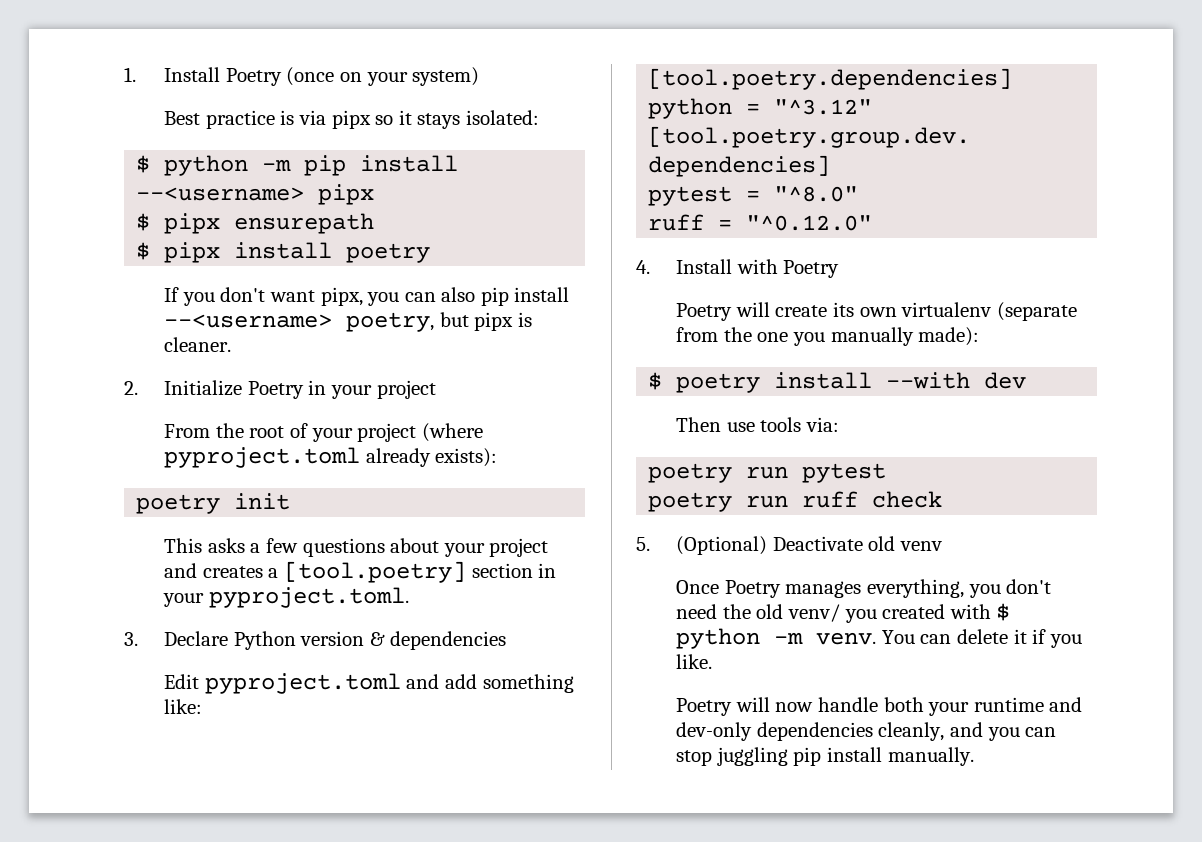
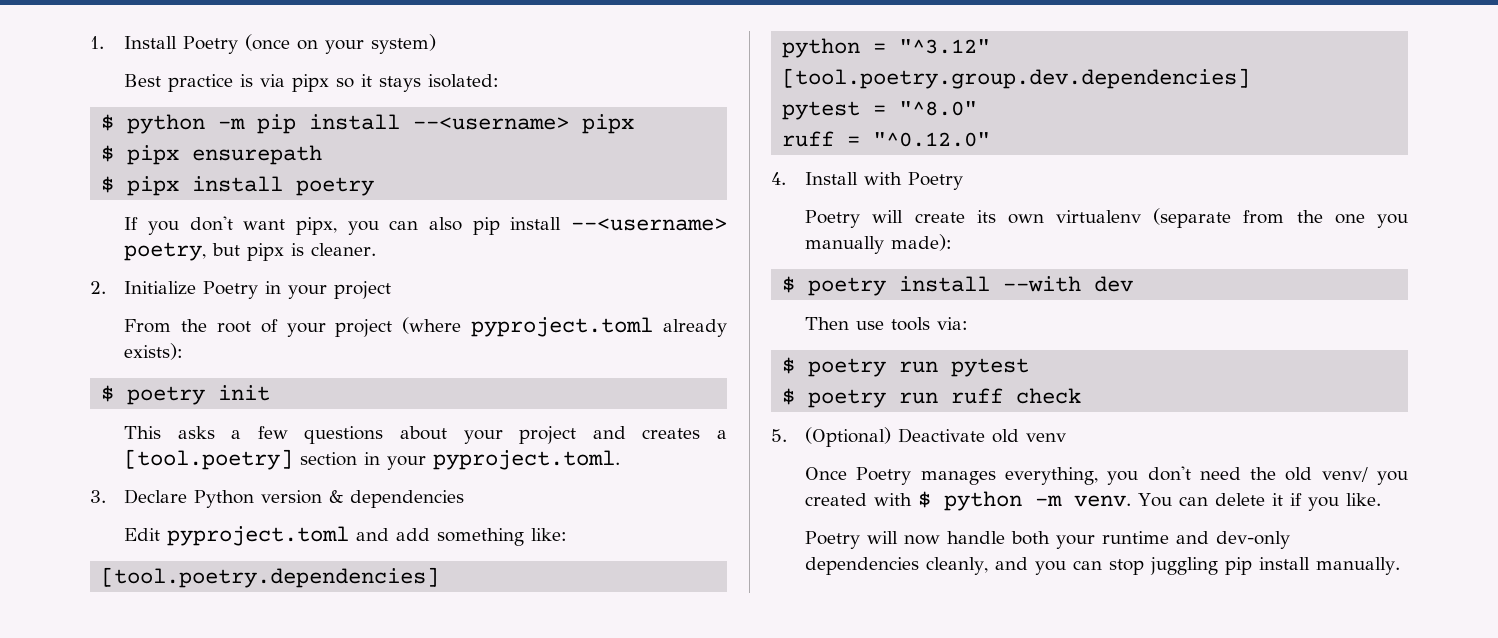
(498, 457) none -> [101,385,115,402] $
(839, 424) none -> [782,357,796,374] $
(887, 473) none -> [782,388,796,405] $

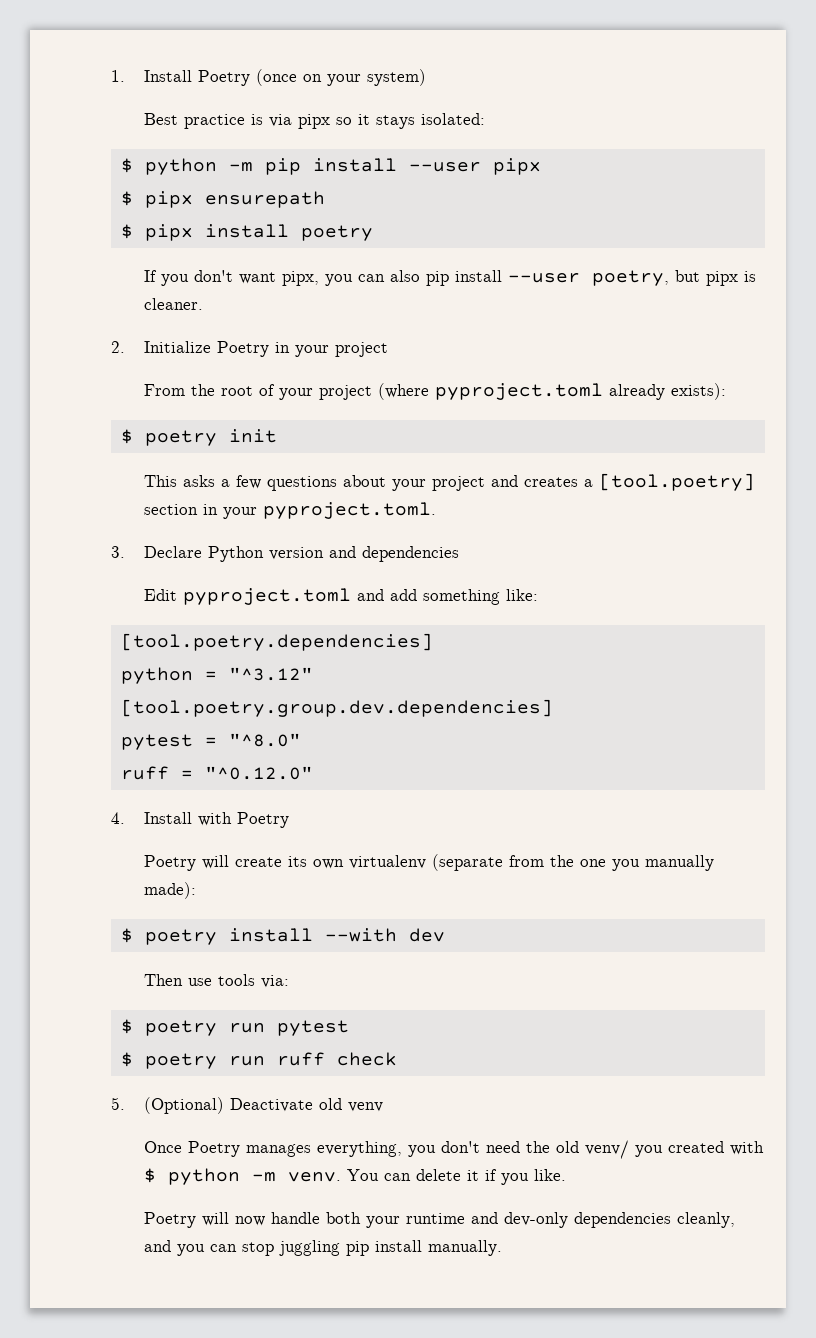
[413,117,570,130] --<username> -> [408,162,481,172] --user
[571,218,727,231] --<username> -> [507,273,580,283] --user
[329,490,344,503] & -> [328,546,356,558] and

